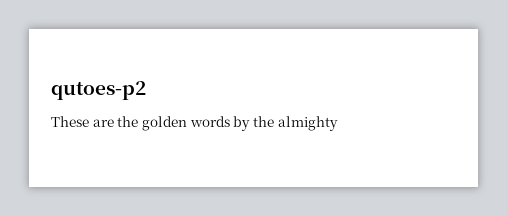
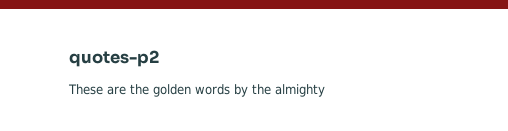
[51,81,146,100] qutoes-p2 -> [69,50,159,67] quotes-p2

